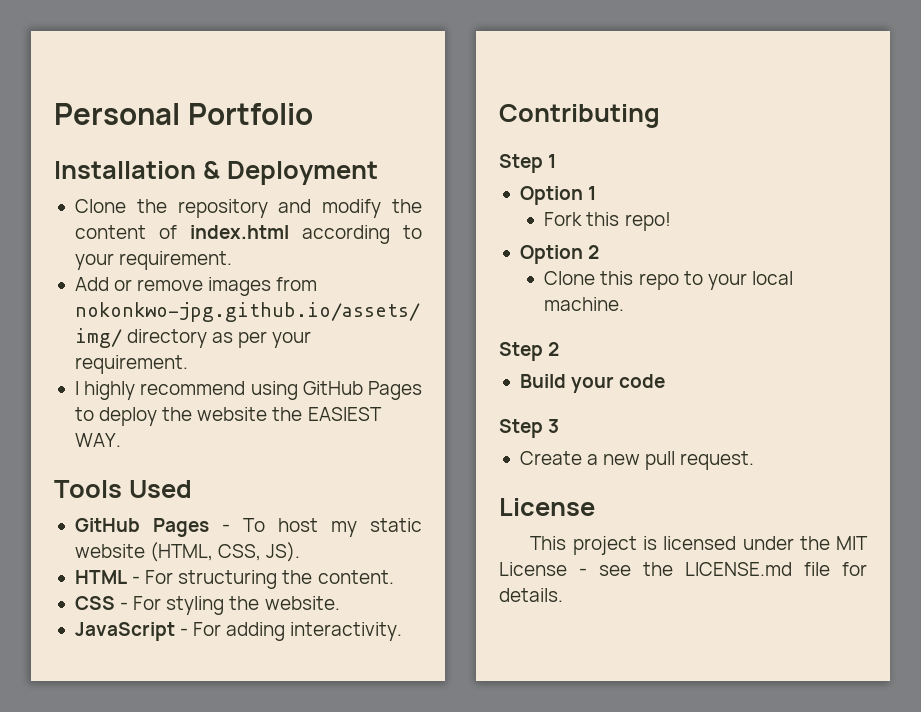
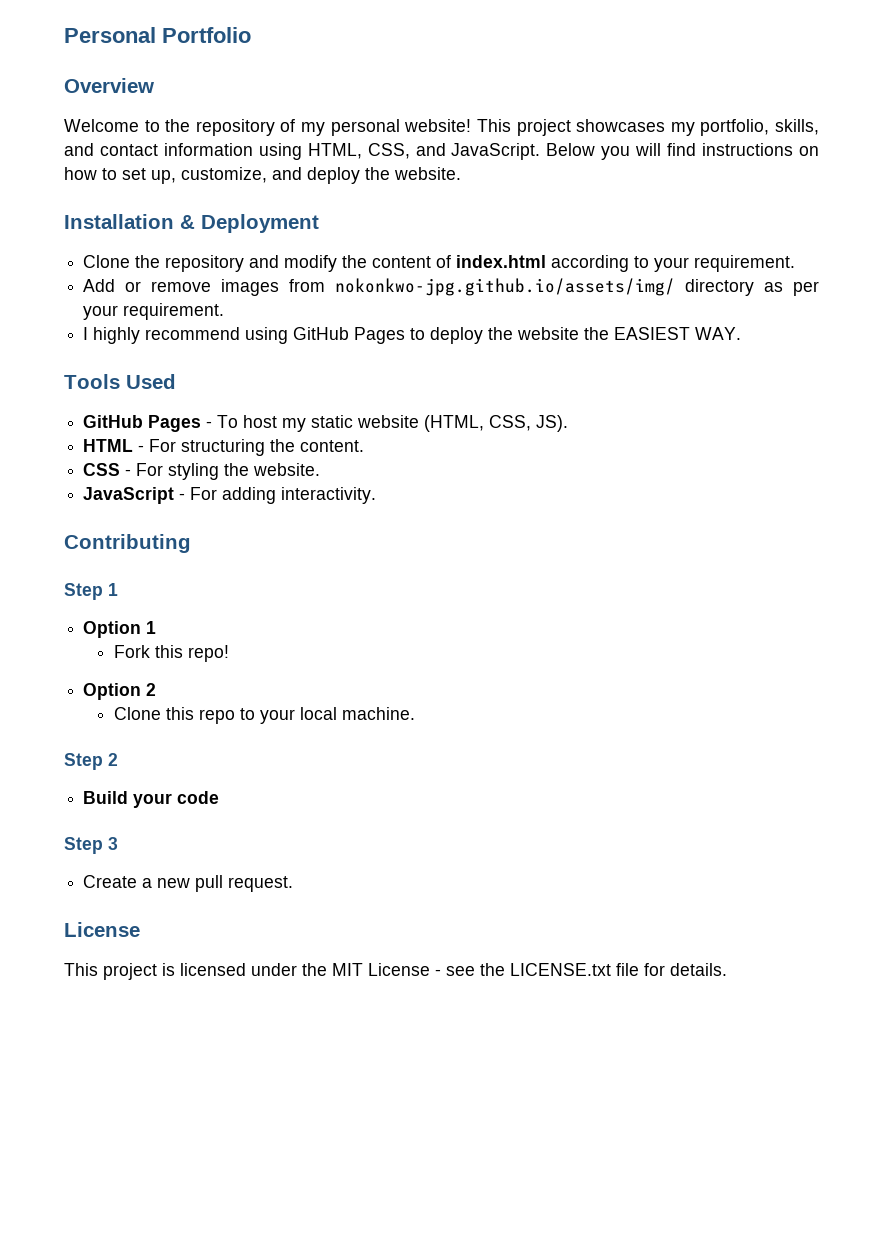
(313, 114) none -> [64,78,154,93] [64,119,820,136] [64,143,819,160] [64,167,461,184] // Overview // Welcome to the repository of my personal website! This project showcases my portfolio, skills, and contact information using HTML, CSS, and JavaScript. Below you will find instructions on how to set up, customize, and deploy the website.
[685,562,792,576] LICENSE.md -> [510,963,611,976] LICENSE.txt

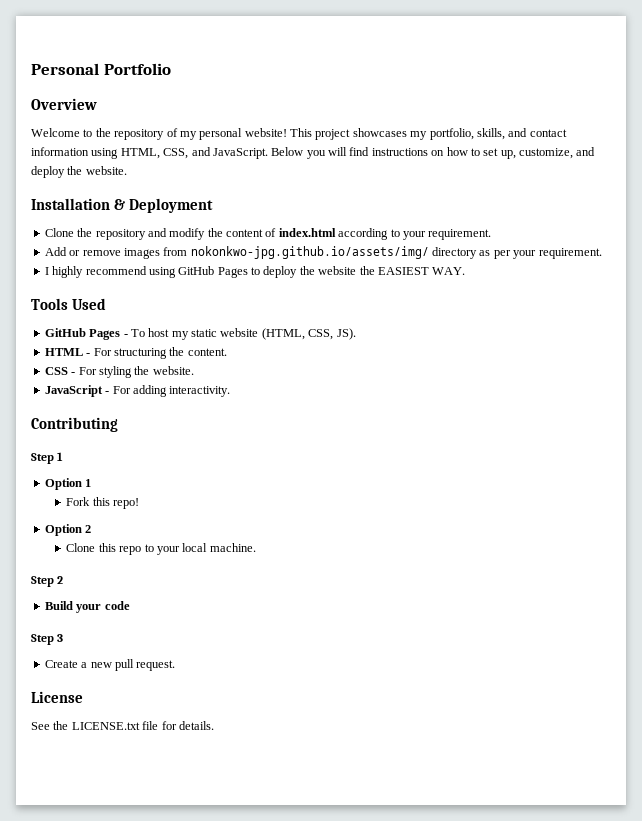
[64,963,475,980] This project is licensed under the MIT License - see -> [31,722,50,730] See

